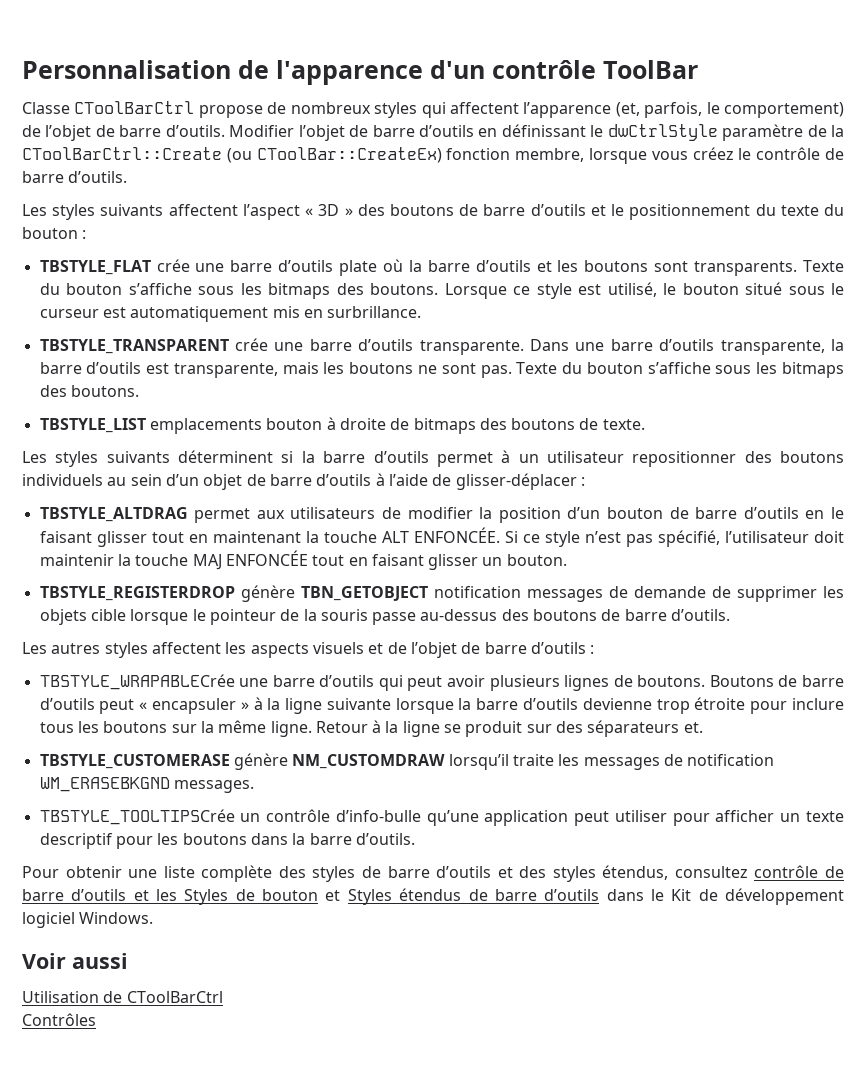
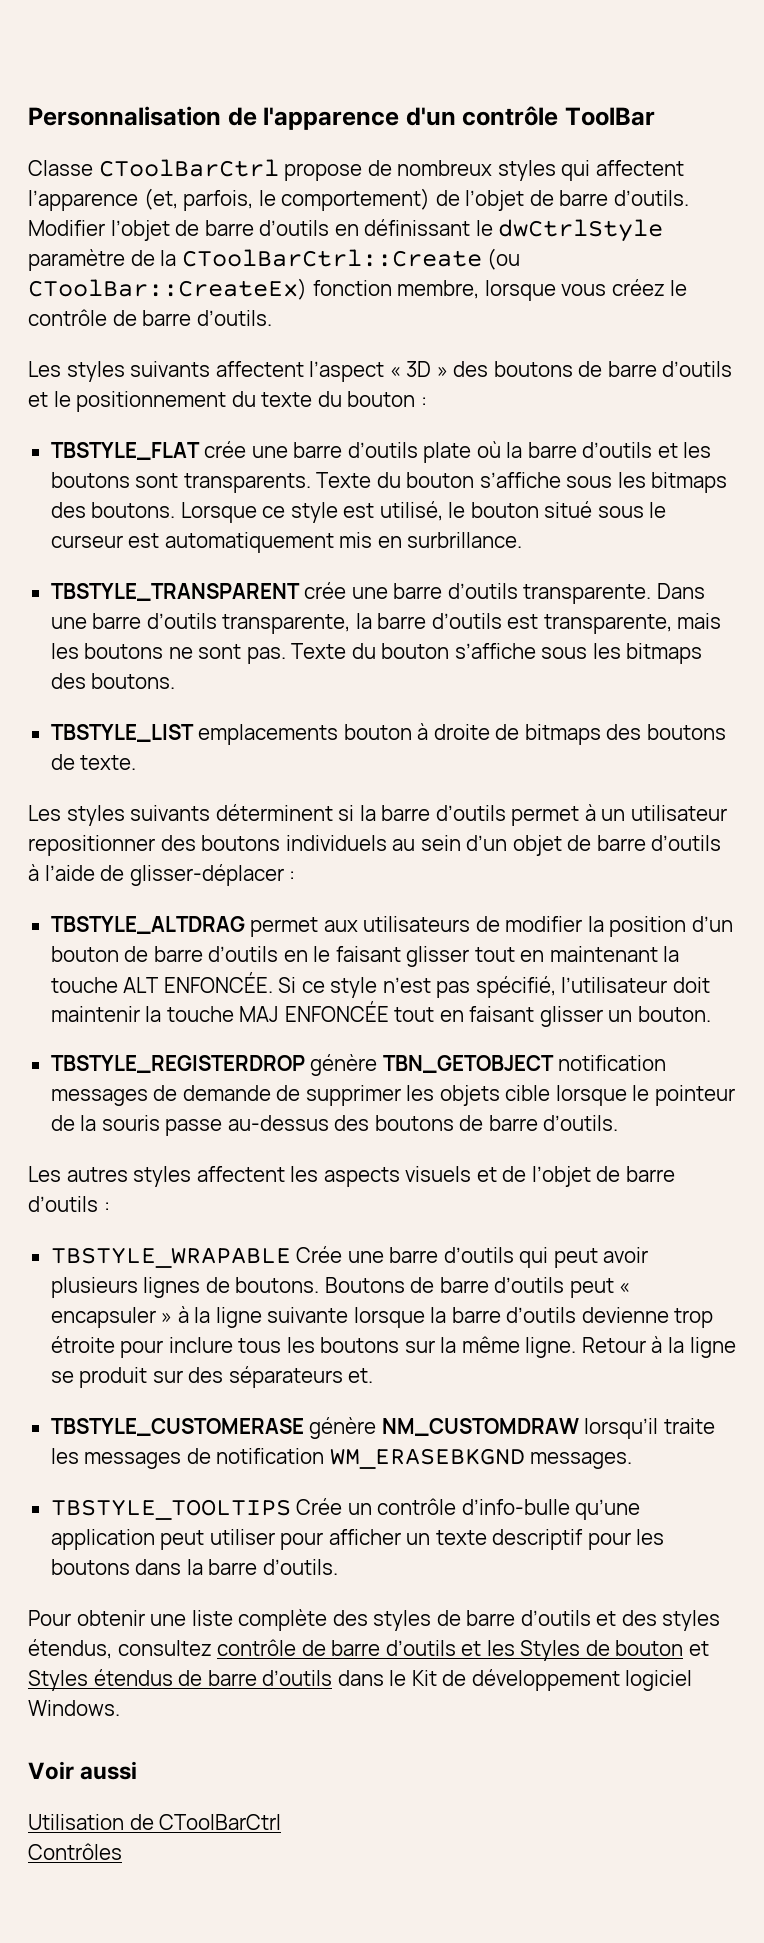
[39,674,235,690] TBSTYLE_WRAPABLECrée -> [50,1246,343,1268] TBSTYLE_WRAPABLE Crée
[39,809,235,825] TBSTYLE_TOOLTIPSCrée -> [50,1498,343,1520] TBSTYLE_TOOLTIPS Crée

